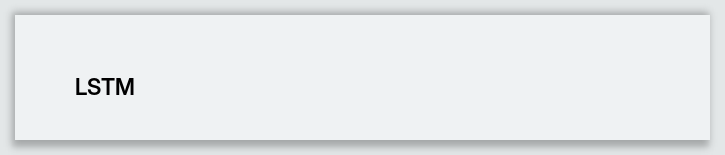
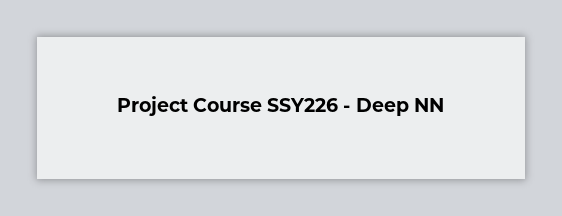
[75,78,135,95] LSTM -> [117,96,444,116] Project Course SSY226 - Deep NN

